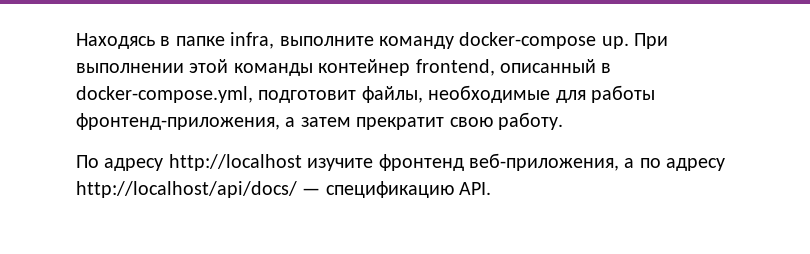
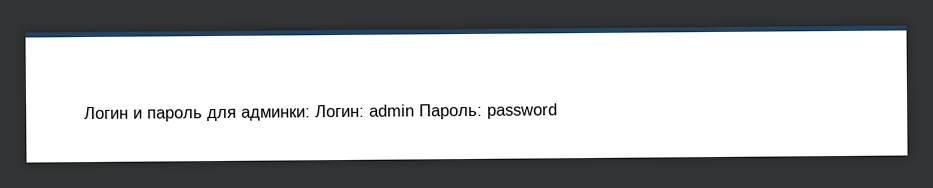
[76,32,669,49] [76,59,612,76] [76,85,655,103] [76,112,563,130] [76,153,726,171] [76,181,492,198] Находясь в папке infra, выполните команду docker-compose up. При выполнении этой команды контейнер frontend, описанный в docker-compose.yml, подготовит файлы, необходимые для работы фронтенд-приложения, а затем прекратит свою работу. // По адресу http://localhost изучите фронтенд веб-приложения, а по адресу http://localhost/api/docs/ — спецификацию API. -> [84,103,558,122] Логин и пароль для админки: Логин: admin Пароль: password

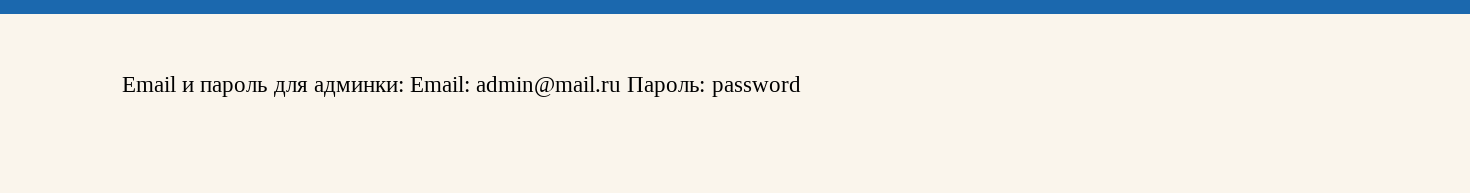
[84,106,129,120] Логин -> [122,76,176,92] Email
[315,104,415,118] Логин: admin -> [410,76,622,97] Email: admin@mail.ru

